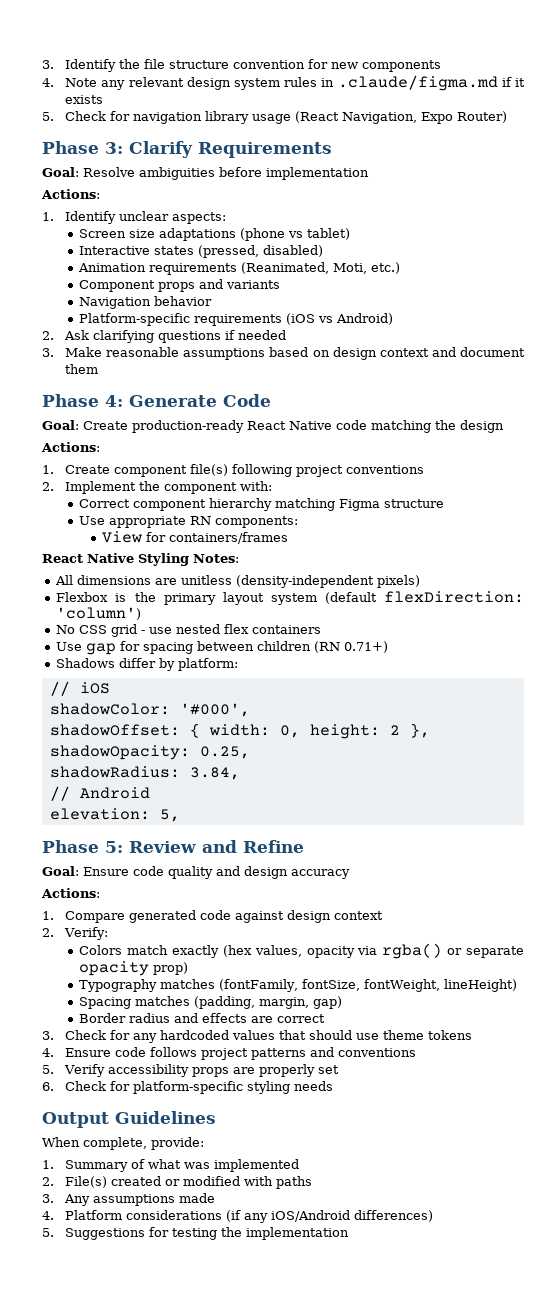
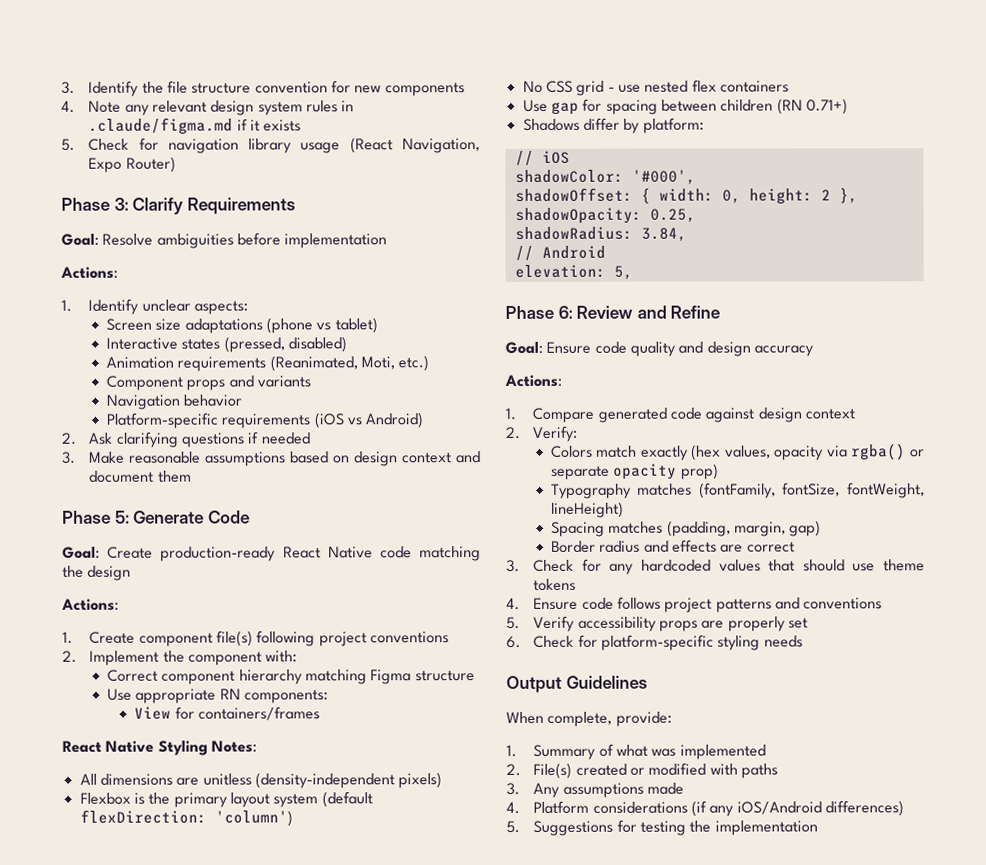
[105,395,123,407] 4: -> [114,510,130,524] 5:
[105,841,123,853] 5: -> [557,305,573,319] 6:

